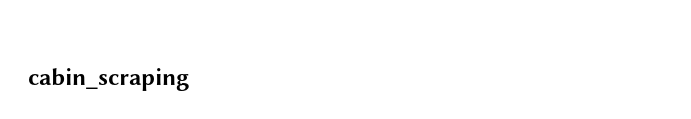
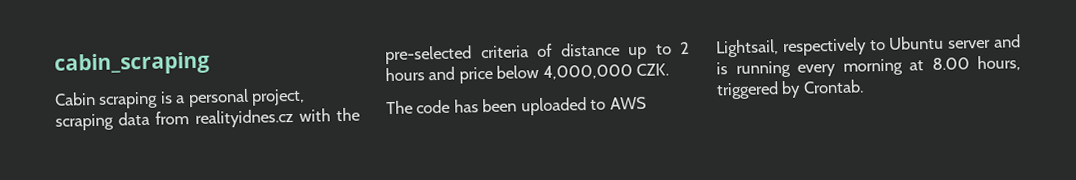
(189, 79) none -> [54,88,306,109] [55,107,361,131] [385,41,690,65] [385,63,670,84] [386,96,647,116] [716,34,1021,58] [716,55,1021,78] [716,79,864,100] // Cabin scraping is a personal project, scraping data from realityidnes.cz with the pre-selected criteria of distance up to 2 hours and price below 4,000,000 CZK. // The code has been uploaded to AWS Lightsail, respectively to Ubuntu server and is running every morning at 8.00 hours, triggered by Crontab.

